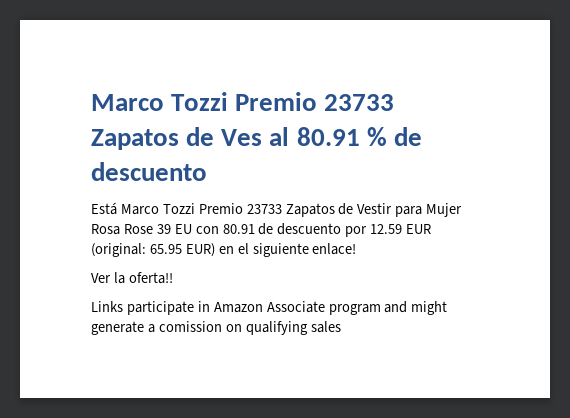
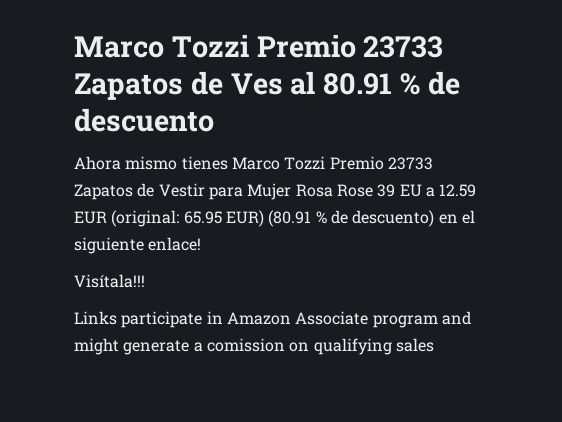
[91,202,117,215] Está -> [74,156,228,170] Ahora mismo tienes
[195,223,368,237] con 80.91 de descuento por -> [425,187,435,197] a
(215, 250) none -> [268,210,435,227] (80.91 % de descuento)
[91,272,173,284] Ver la oferta!! -> [74,274,145,288] Visítala!!!

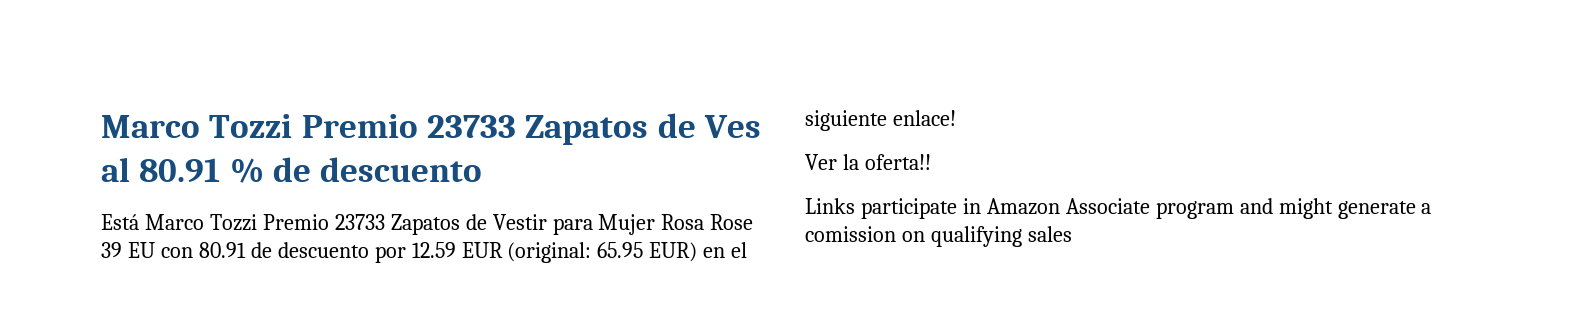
[74,156,228,170] Ahora mismo tienes -> [101,214,139,230] Está
[425,187,435,197] a -> [160,242,406,263] con 80.91 de descuento por
[268,210,435,227] (80.91 % de descuento) -> (698, 252) none
[74,274,145,288] Visítala!!! -> [805,154,931,170] Ver la oferta!!

